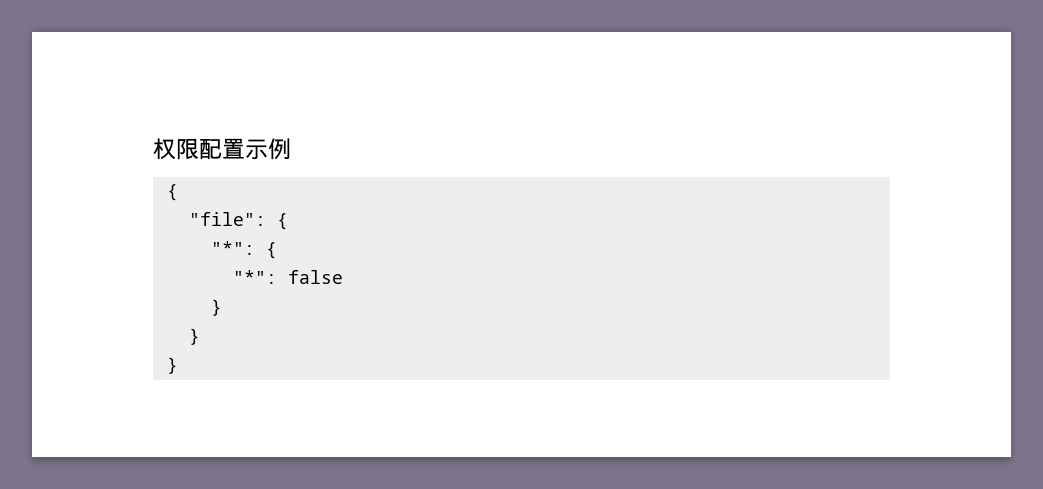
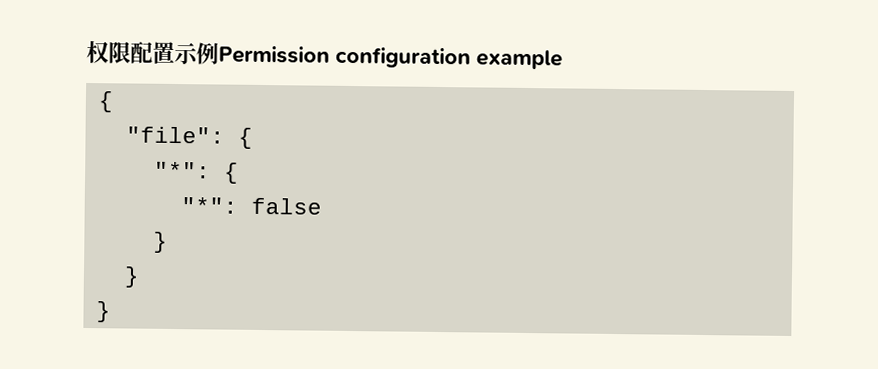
(291, 149) none -> [218,45,563,70] Permission configuration example

